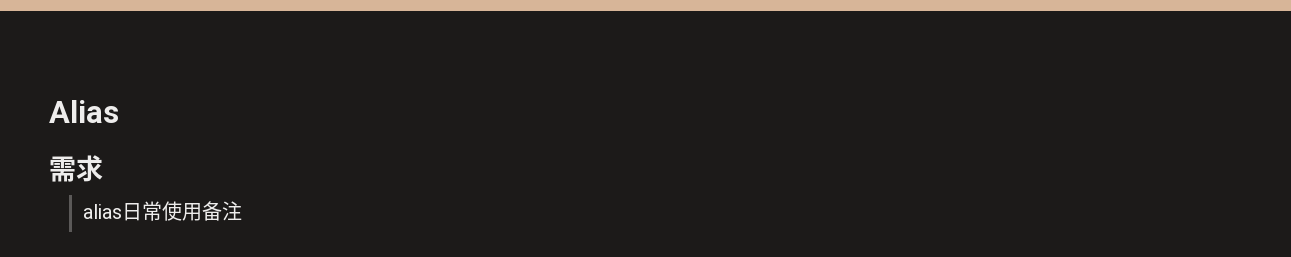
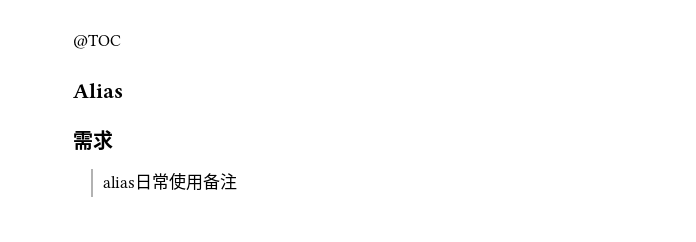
(49, 111) none -> [73,34,121,49] @TOC //

